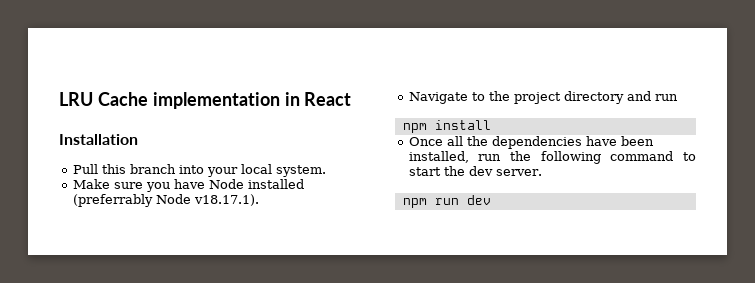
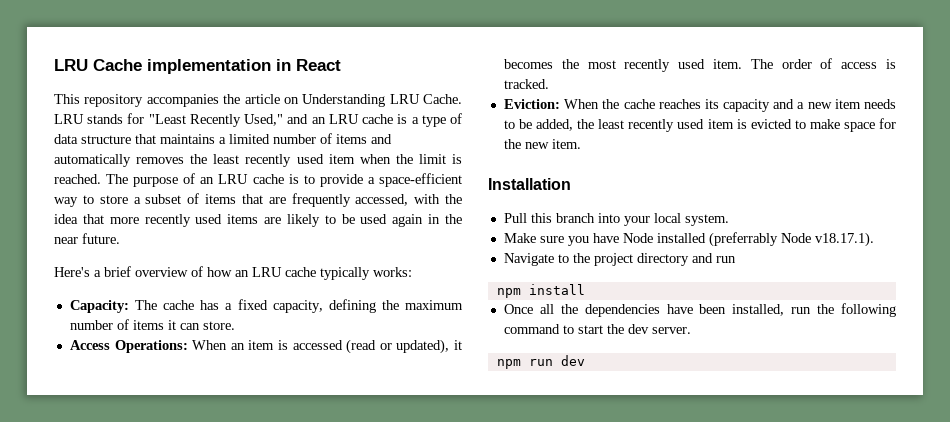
(352, 99) none -> [54,94,462,107] [54,113,462,127] [54,133,392,144] [54,154,463,167] [54,173,462,187] [54,193,462,207] [54,214,463,227] [54,233,120,244] [54,266,412,280] [69,299,464,313] [69,319,235,330] [69,339,462,354] [503,58,896,72] [503,79,549,89] [503,99,896,112] [503,118,896,132] [503,139,581,149] // This repository accompanies the article on Understanding LRU Cache. LRU stands for "Least Recently Used," and an LRU cache is a type of data structure that maintains a limited number of items and automatically removes the least recently used item when the limit is reached. The purpose of an LRU cache is to provide a space-efficient way to store a subset of items that are frequently accessed, with the idea that more recently used items are likely to be used again in the near future. // Here's a brief overview of how an LRU cache typically works: // Capacity: The cache has a fixed capacity, defining the maximum number of items it can store. // Access Operations: When an item is accessed (read or updated), it becomes the most recently used item. The order of access is tracked. // Eviction: When the cache reaches its capacity and a new item needs to be added, the least recently used item is evicted to make space for the new item.

